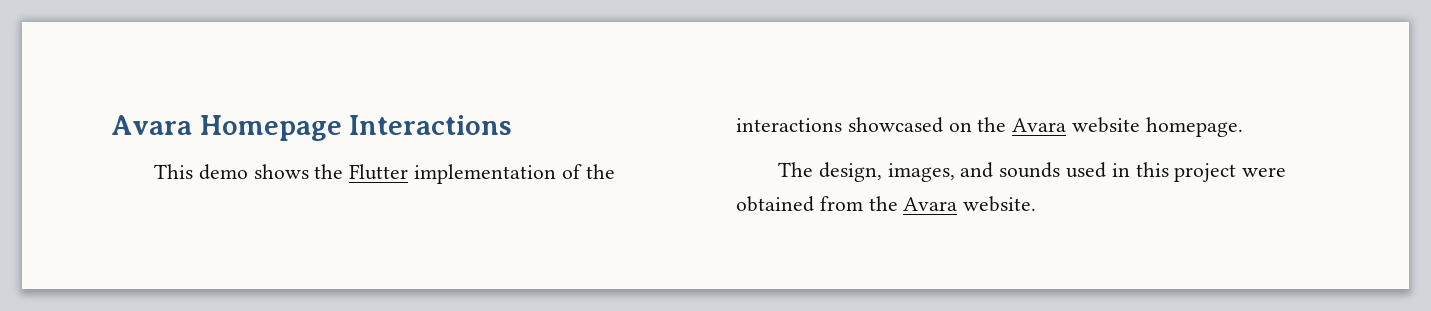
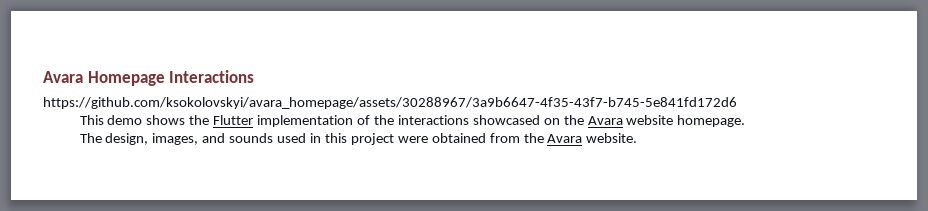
(513, 125) none -> [43,97,737,109] // https://github.com/ksokolovskyi/avara_homepage/assets/30288967/3a9b6647-4f35-43f7-b745-5e841fd172d6

